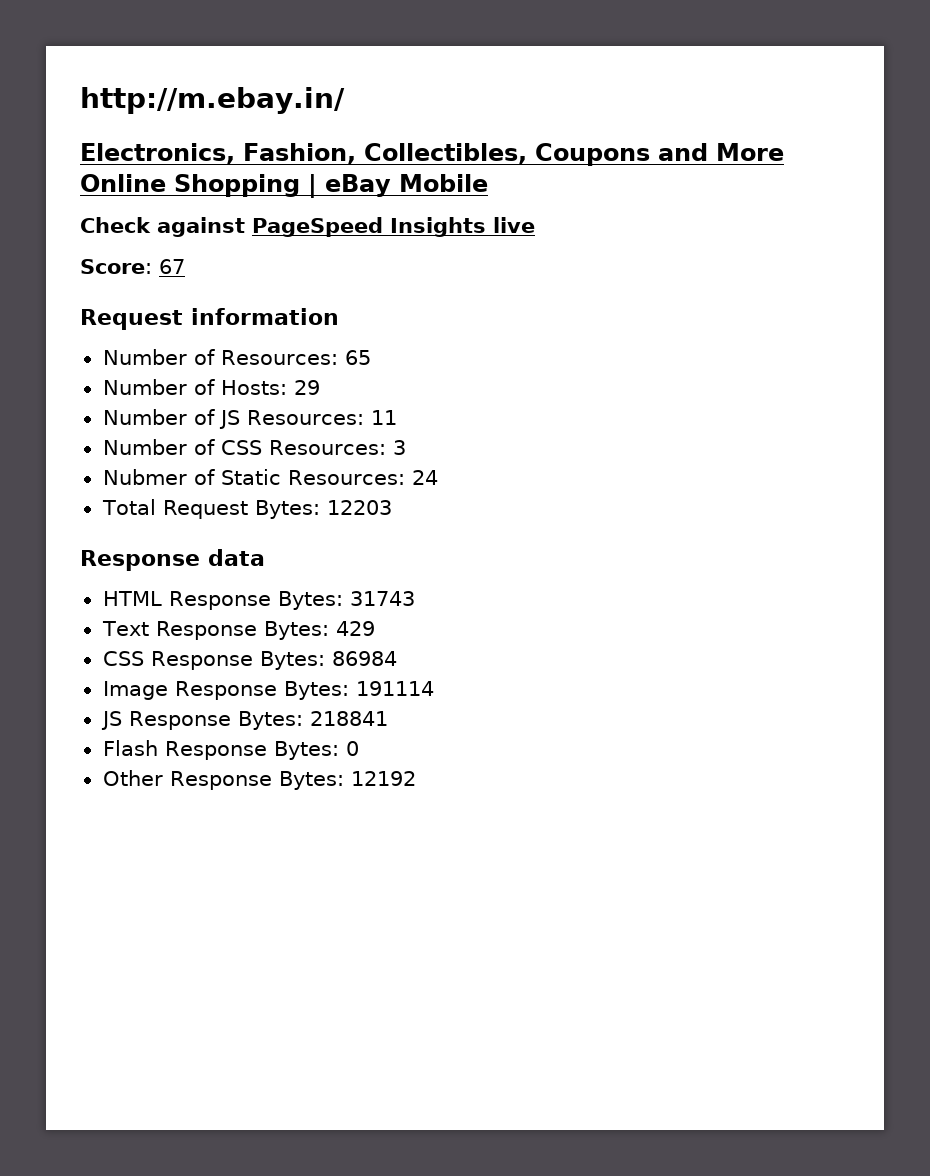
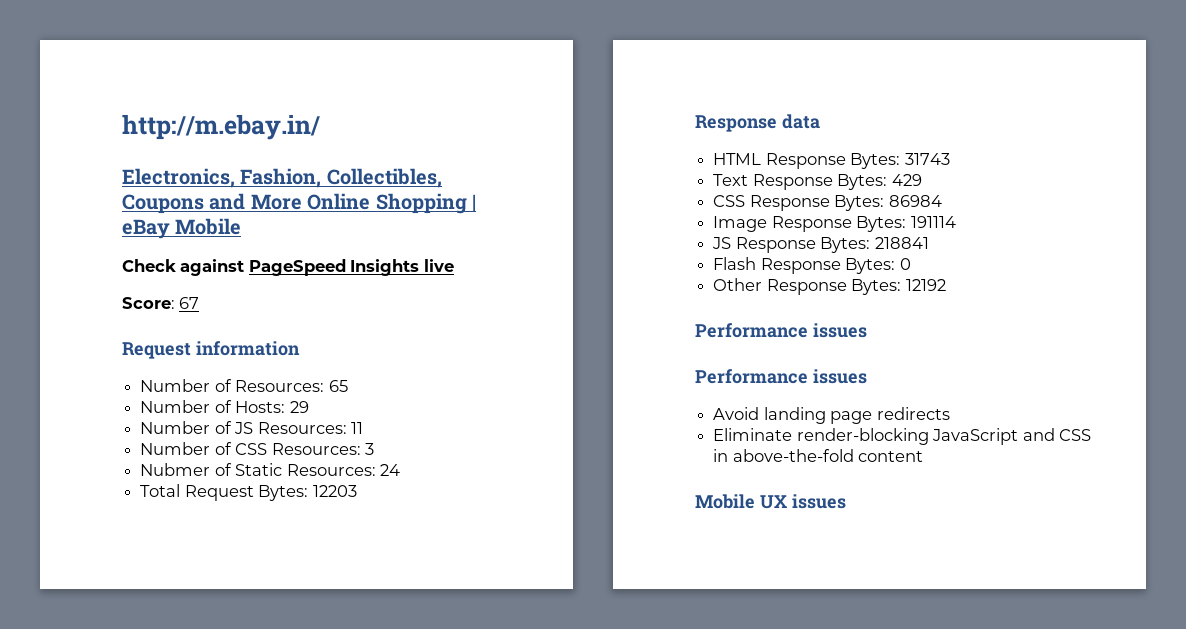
(416, 778) none -> [695,323,867,338] [695,369,867,384] [713,407,950,424] [713,428,1091,445] [713,449,924,462] [695,494,846,509] // Performance issues // Performance issues // Avoid landing page redirects // Eliminate render-blocking JavaScript and CSS in above-the-fold content // Mobile UX issues

